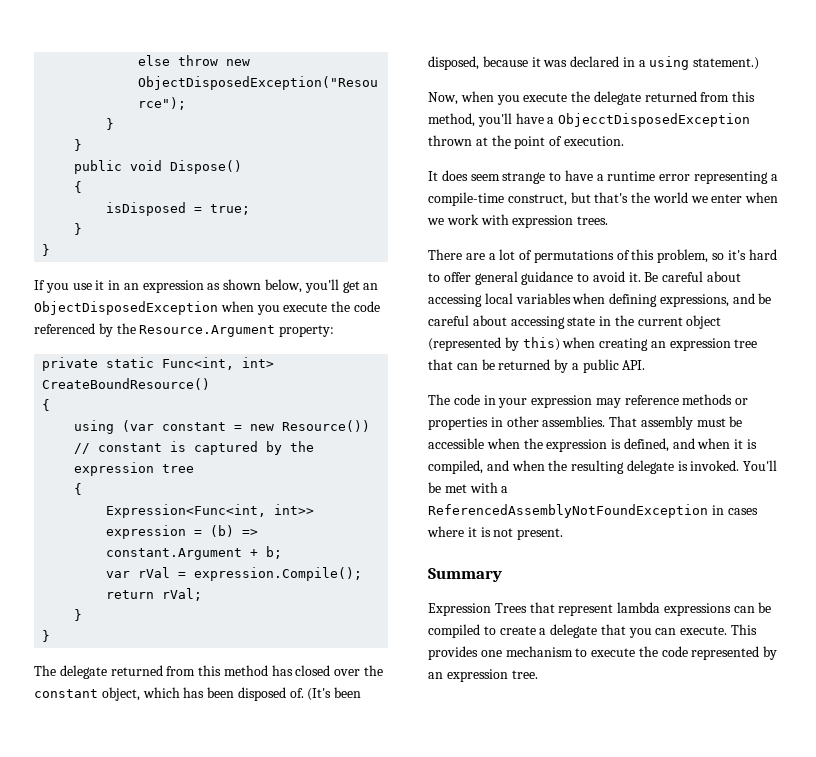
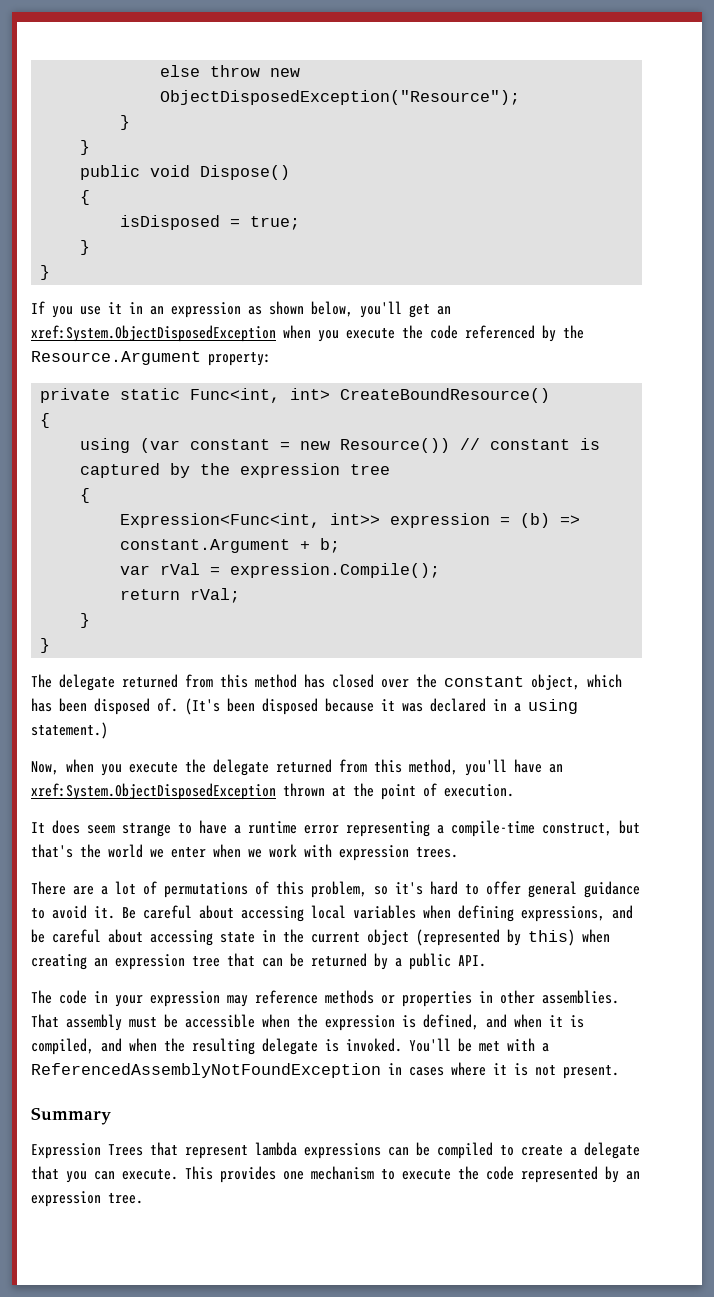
[34,301,218,315] ObjectDisposedException -> [31,325,276,342] xref:System.ObjectDisposedException
[428,56,479,70] disposed, -> [262,698,318,715] disposed
[547,113,751,127] a ObjecctDisposedException -> [549,764,563,773] [31,783,276,800] an xref:System.ObjectDisposedException

